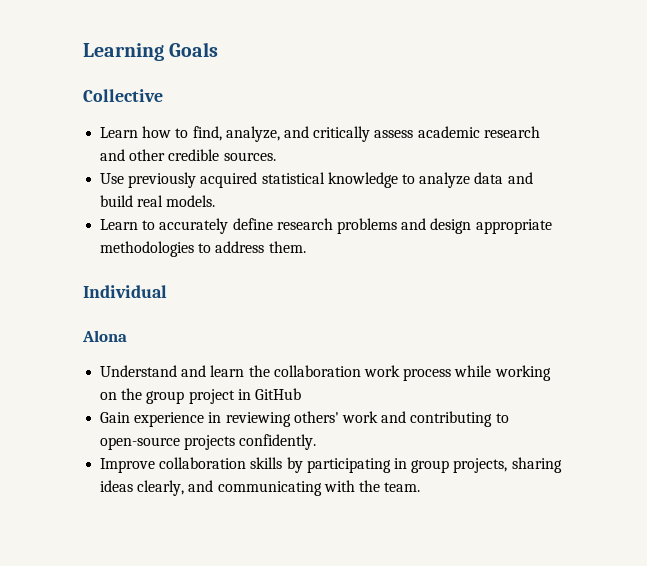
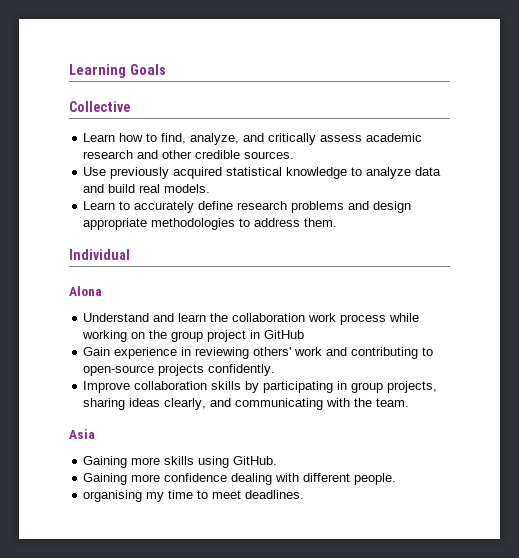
(421, 487) none -> [69,429,95,439] [83,456,278,468] [83,473,397,485] [83,490,305,502] // Asia // Gaining more skills using GitHub. // Gaining more confidence dealing with different people. // organising my time to meet deadlines.

